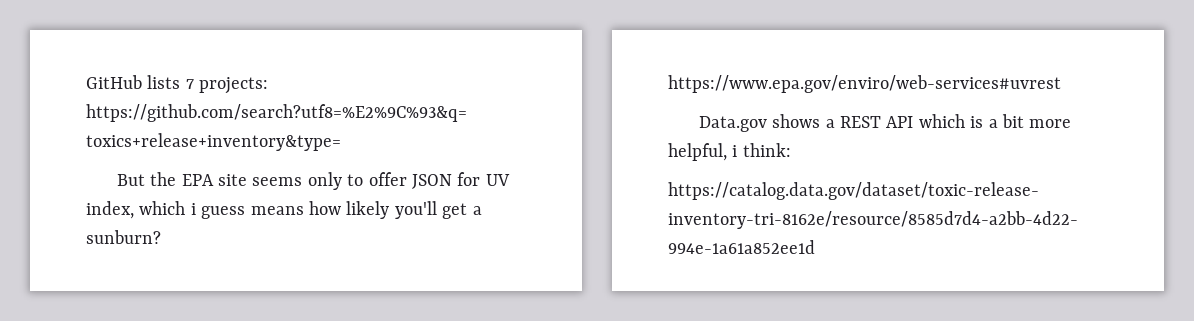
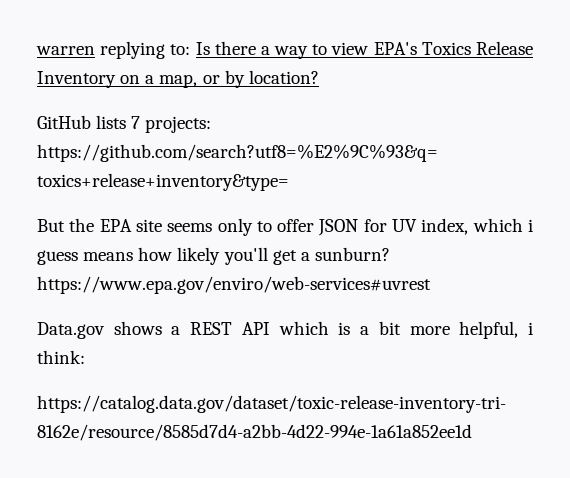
(86, 82) none -> [36,41,533,59] [37,70,319,88] warren replying to: Is there a way to view EPA's Toxics Release Inventory on a map, or by location? //

